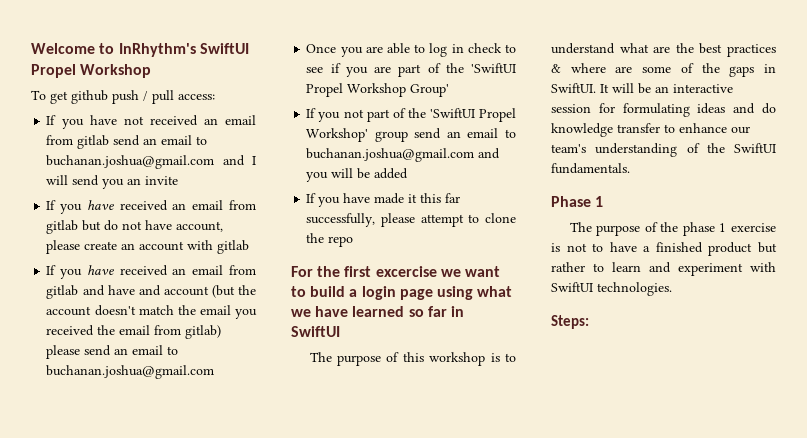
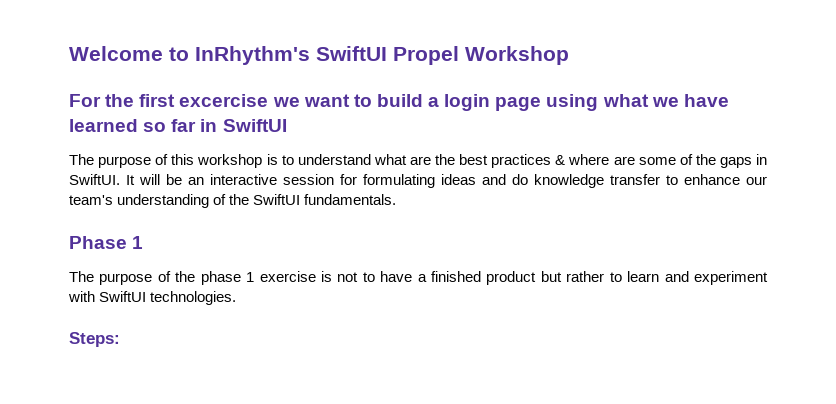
[31,90,215,104] [46,115,256,129] [46,135,208,149] [46,155,256,169] [46,175,179,189] [46,200,256,214] [46,220,224,234] [46,240,250,254] [46,265,256,279] [46,285,256,299] [46,305,257,319] [46,325,222,339] [46,345,179,359] [46,365,215,379] [306,43,516,57] [306,63,516,77] [306,83,450,97] [306,108,516,122] [306,128,516,142] [306,148,501,162] [306,168,409,182] [306,193,461,207] [306,213,516,227] [306,233,354,247] // To get github push / pull access: // If you have not received an email from gitlab send an email to buchanan.joshua@gmail.com and I will send you an invite // If you have received an email from gitlab but do not have account, please create an account with gitlab // If you have received an email from gitlab and have and account (but the account doesn't match the email you received the email from gitlab) please send an email to buchanan.joshua@gmail.com // Once you are able to log in check to see if you are part of the 'SwiftUI Propel Workshop Group' // If you not part of the 'SwiftUI Propel Workshop' group send an email to buchanan.joshua@gmail.com and you will be added // If you have made it this far successfully, please attempt to clone the repo -> (569, 55) none

